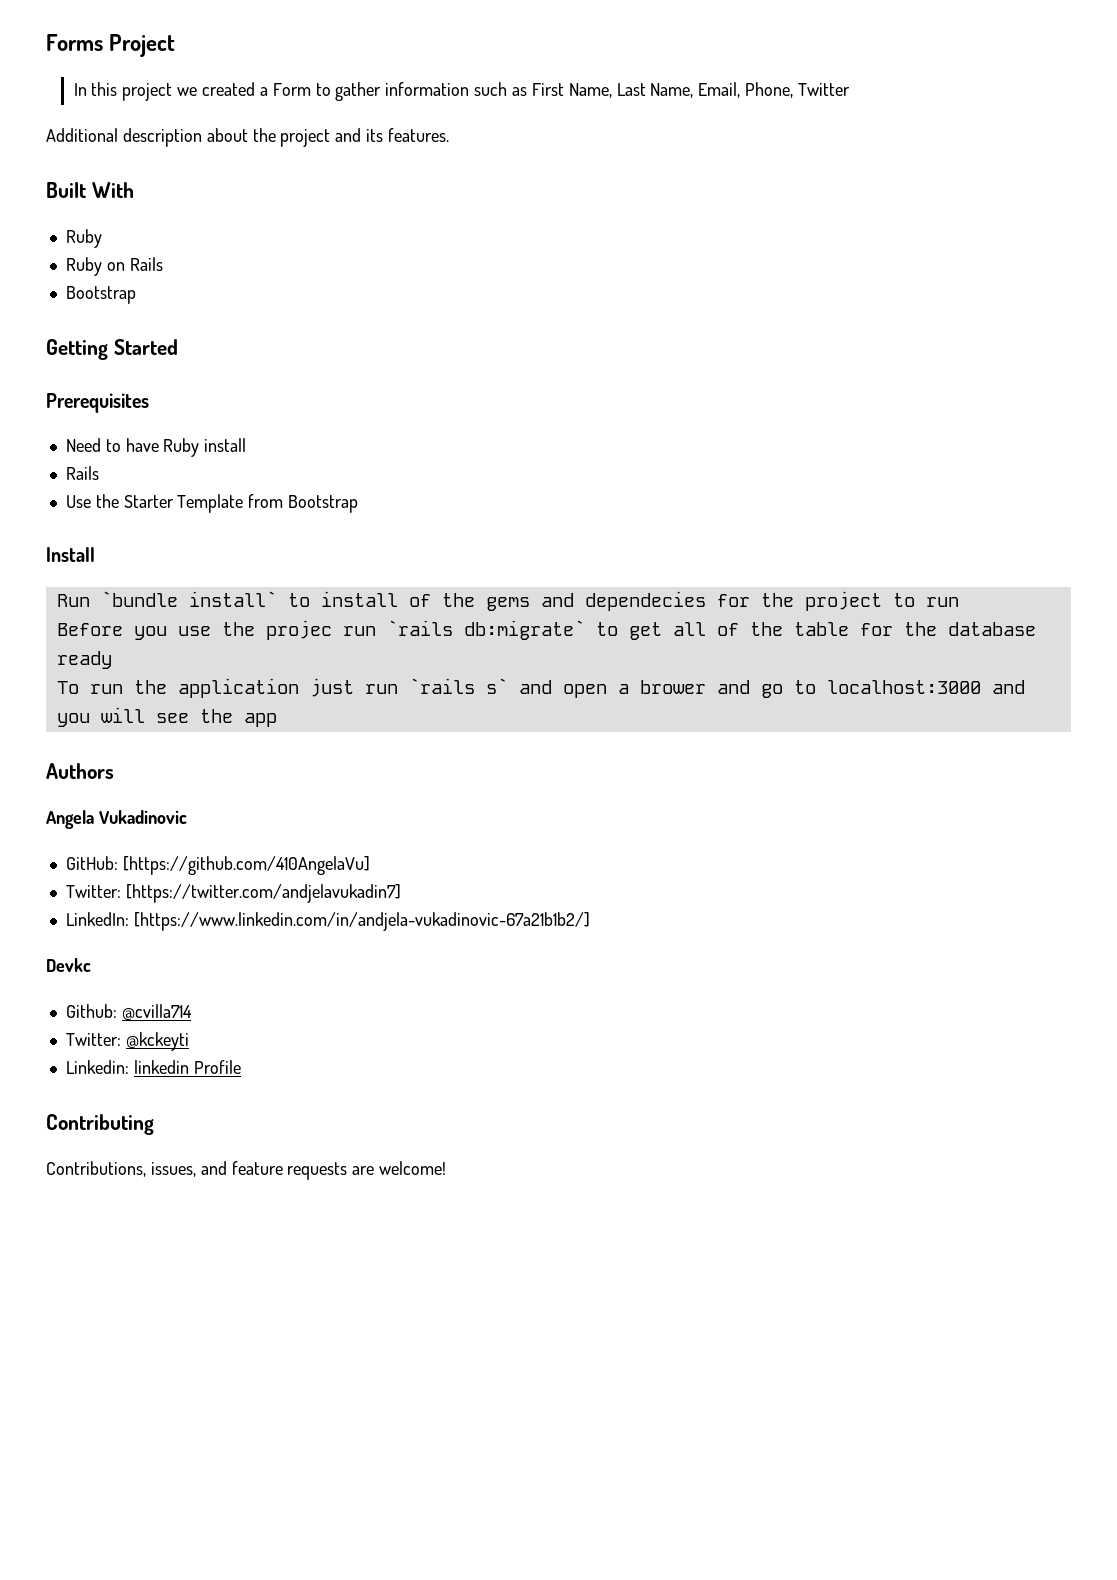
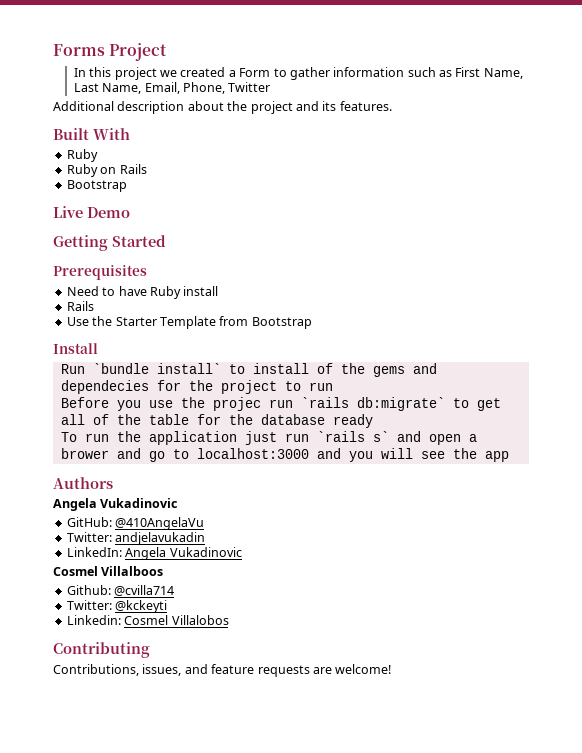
(136, 295) none -> [53,206,130,218] // Live Demo
[122,856,370,875] [65,884,401,903] [https://github.com/410AngelaVu] // Twitter: [https://twitter.com/andjelavukadin7] -> [115,517,205,530] [66,532,206,545] @410AngelaVu // Twitter: andjelavukadin
[133,912,590,931] [46,958,91,972] [https://www.linkedin.com/in/andjela-vukadinovic-67a21b1b2/] // Devkc -> [125,547,242,560] [53,566,164,576] Angela Vukadinovic // Cosmel Villalboos
[133,1060,241,1074] linkedin Profile -> [124,615,229,625] Cosmel Villalobos

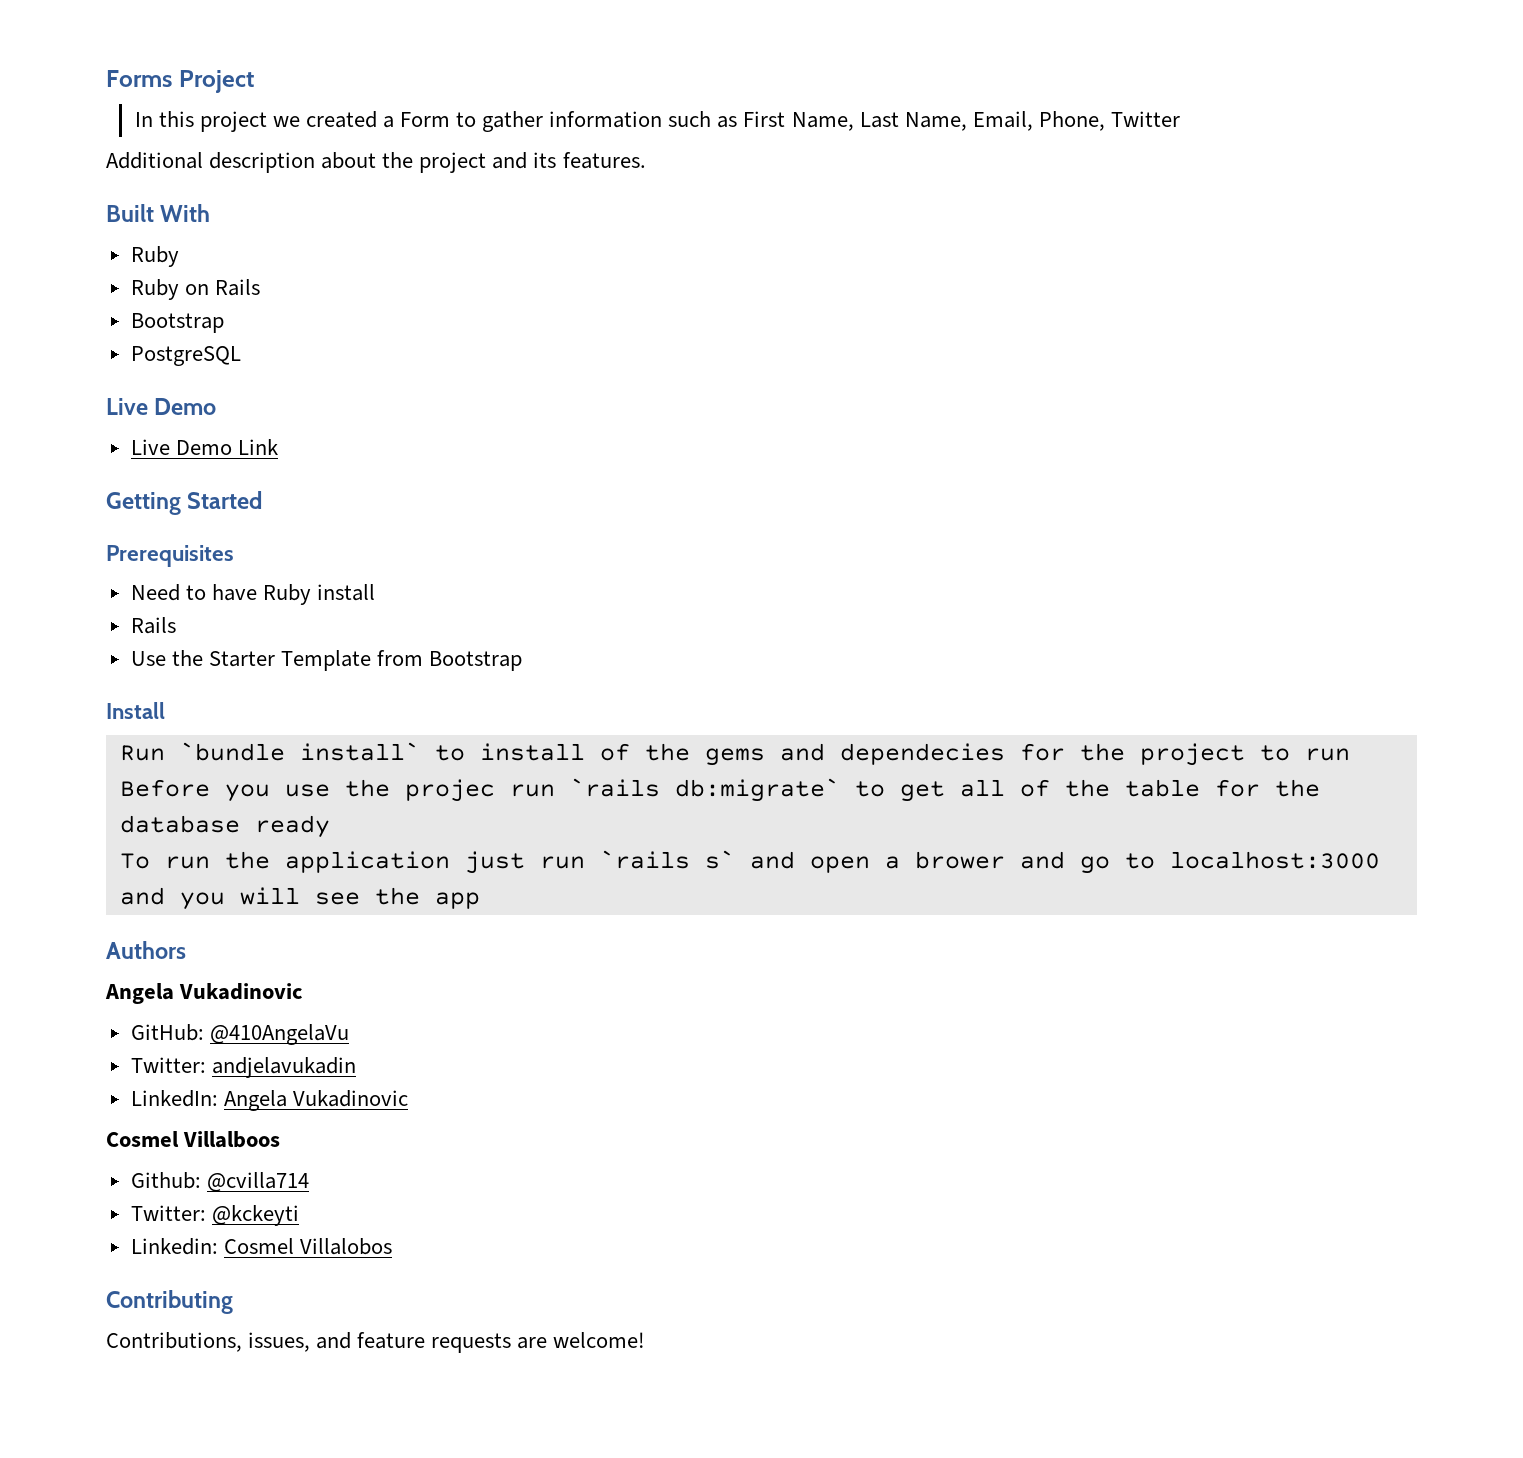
[53,206,130,218] // Live Demo -> [130,346,241,366] [106,398,217,415] [130,439,278,455] // PostgreSQL // Live Demo // Live Demo Link

